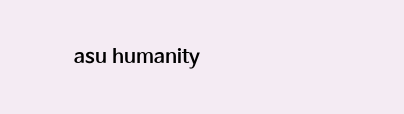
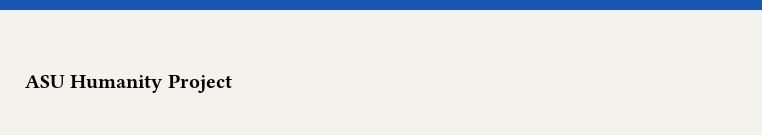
[74,48,201,69] asu humanity -> [25,74,232,93] ASU Humanity Project

